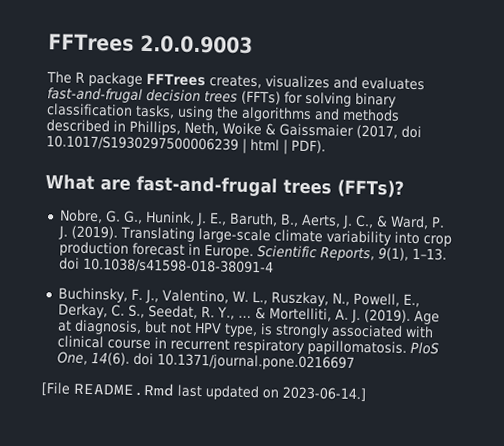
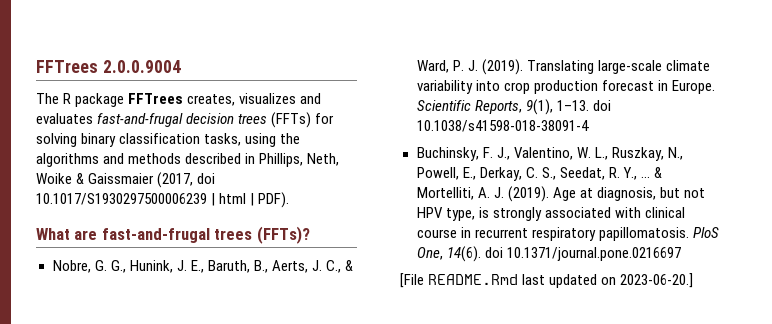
[48,33,253,54] FFTrees 2.0.0.9003 -> [36,60,181,73] FFTrees 2.0.0.9004
[281,386,366,402] 2023-06-14.] -> [620,273,694,288] 2023-06-20.]

